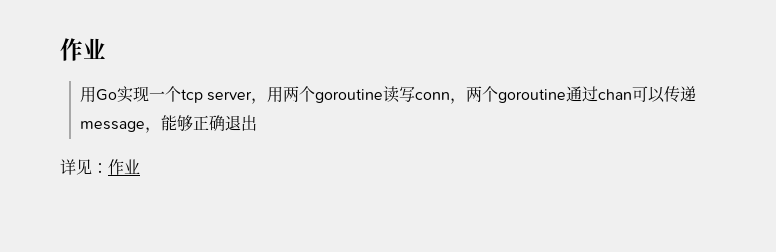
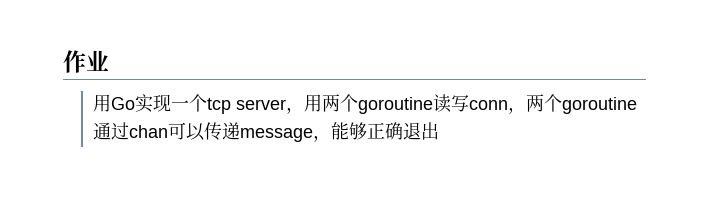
[60,159,140,175] // 详见：作业 -> (440, 131) none

